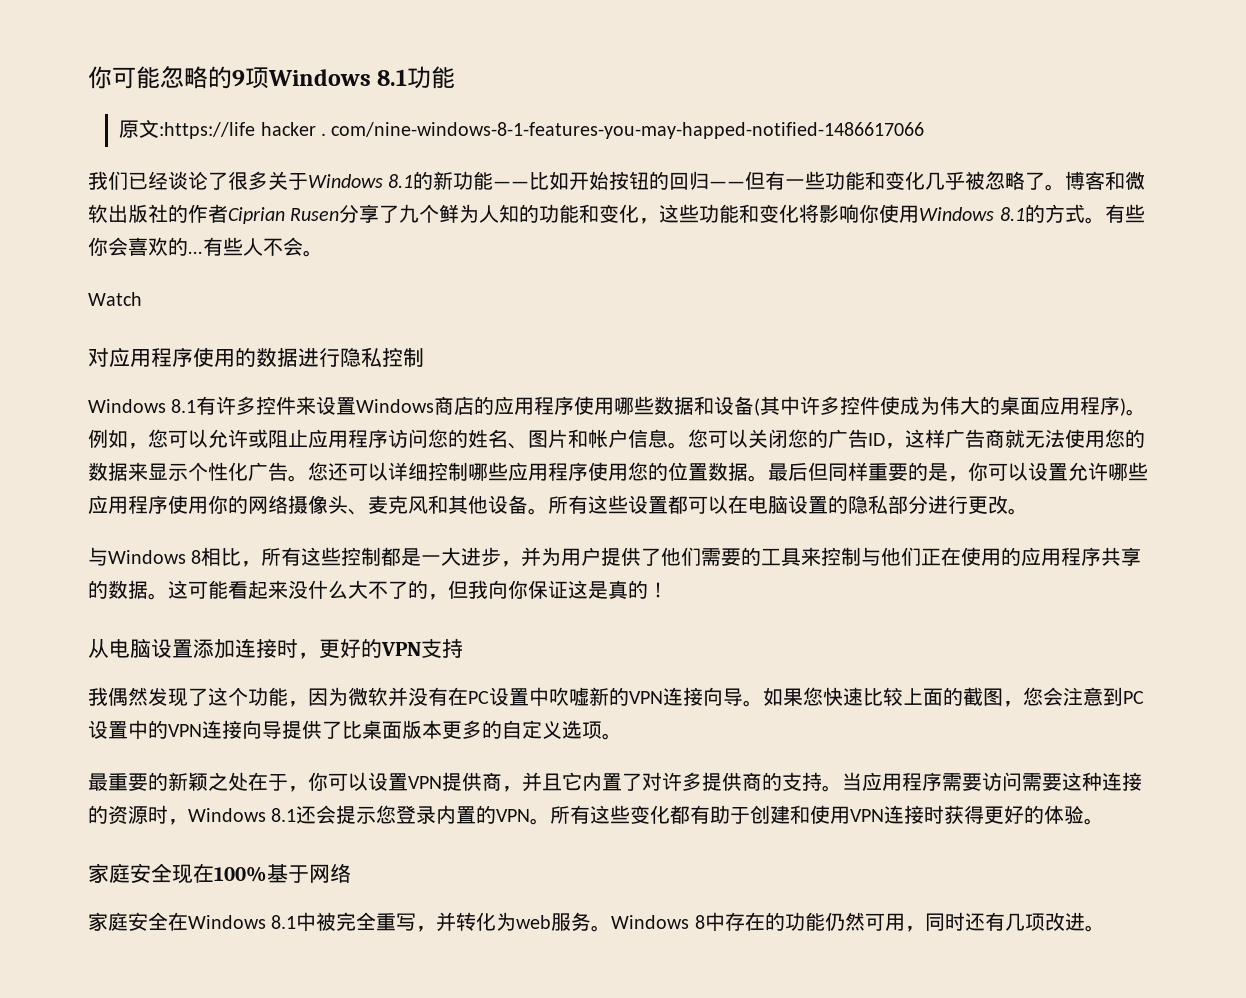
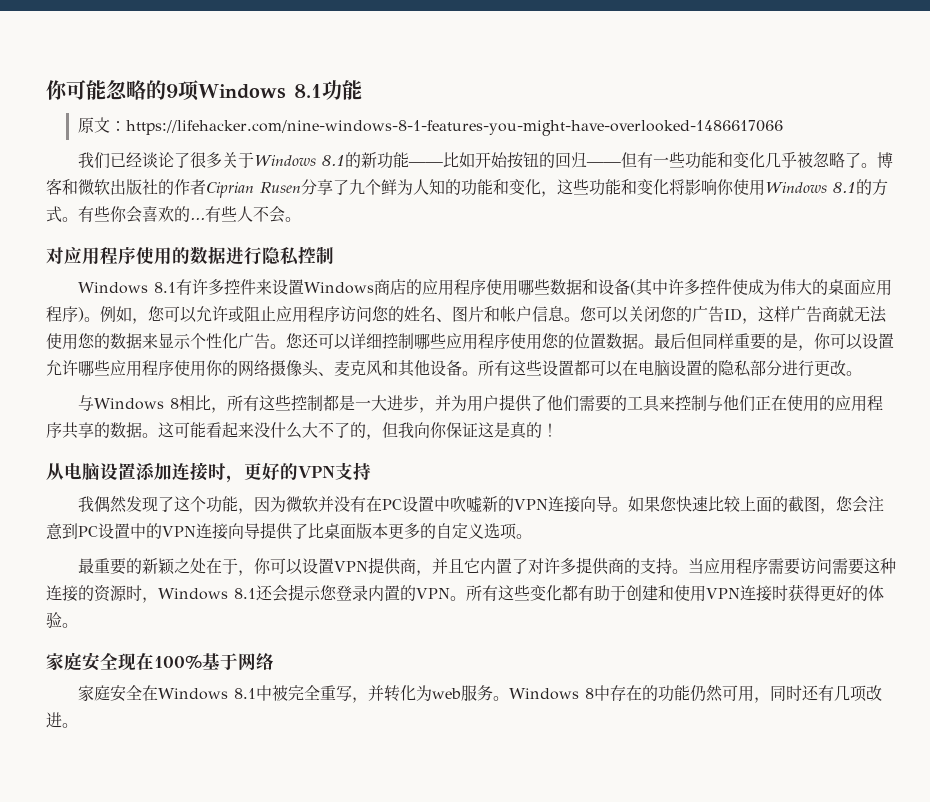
[159,122,925,139] :https://life hacker . com/nine-windows-8-1-features-you-may-happed-notified-1486617066 -> [109,120,783,136] ：https://lifehacker.com/nine-windows-8-1-features-you-might-have-overlooked-1486617066
[88,292,142,306] // Watch -> (301, 219) none

